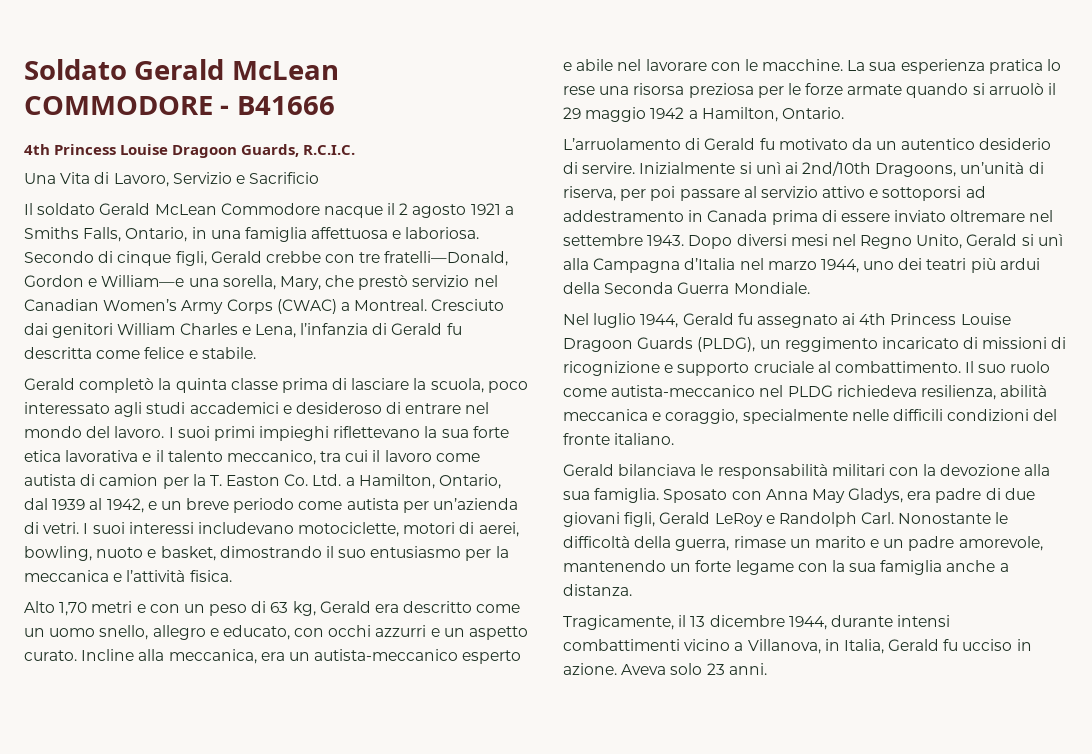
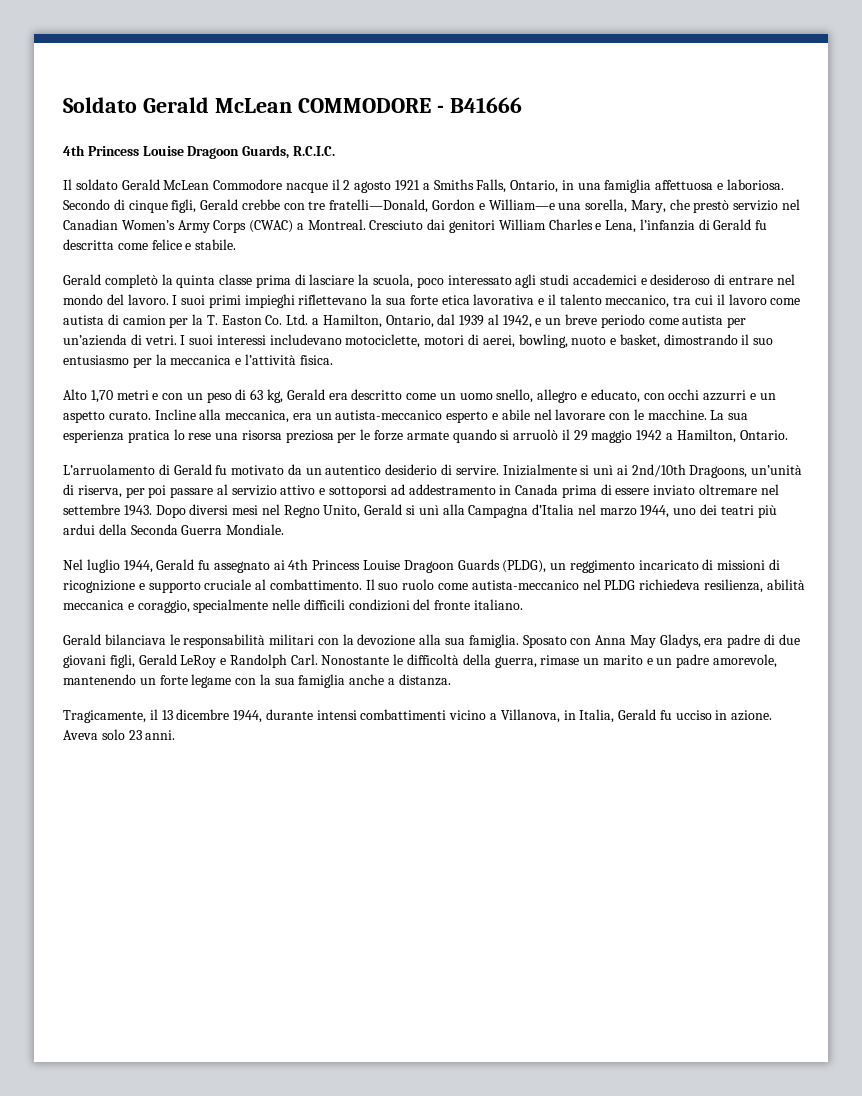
[24,172,320,187] // Una Vita di Lavoro, Servizio e Sacrificio -> (335, 151) none

